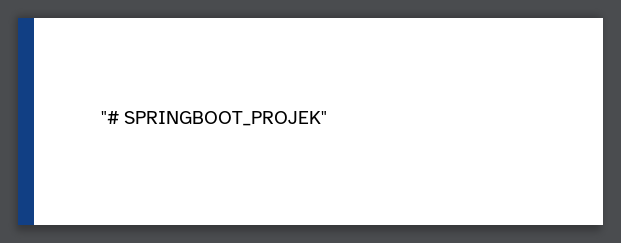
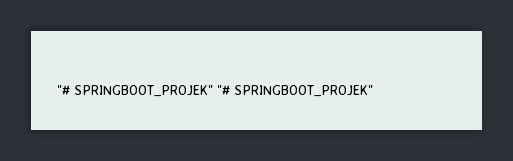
[101,111,328,126] "# SPRINGBOOT_PROJEK" -> [57,85,373,97] "# SPRINGBOOT_PROJEK" "# SPRINGBOOT_PROJEK"

